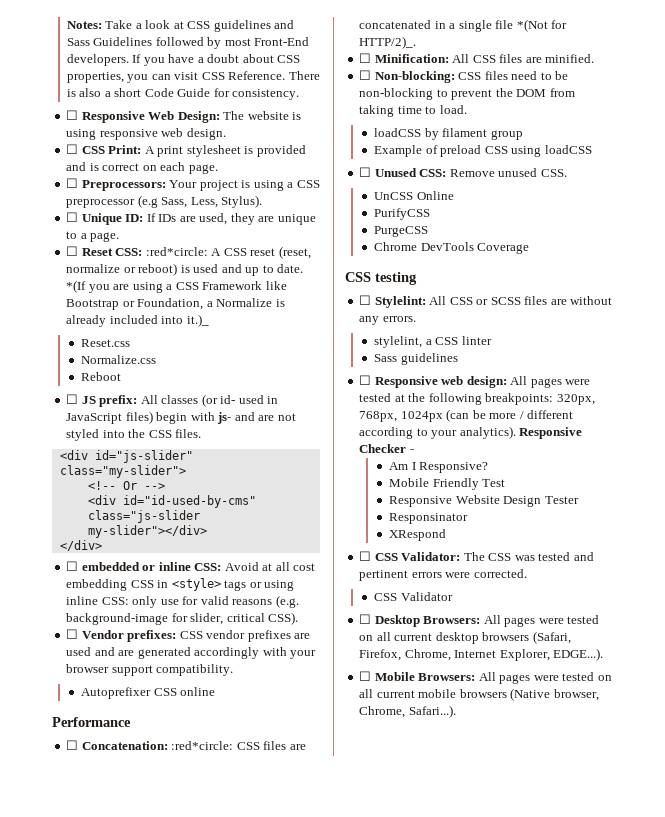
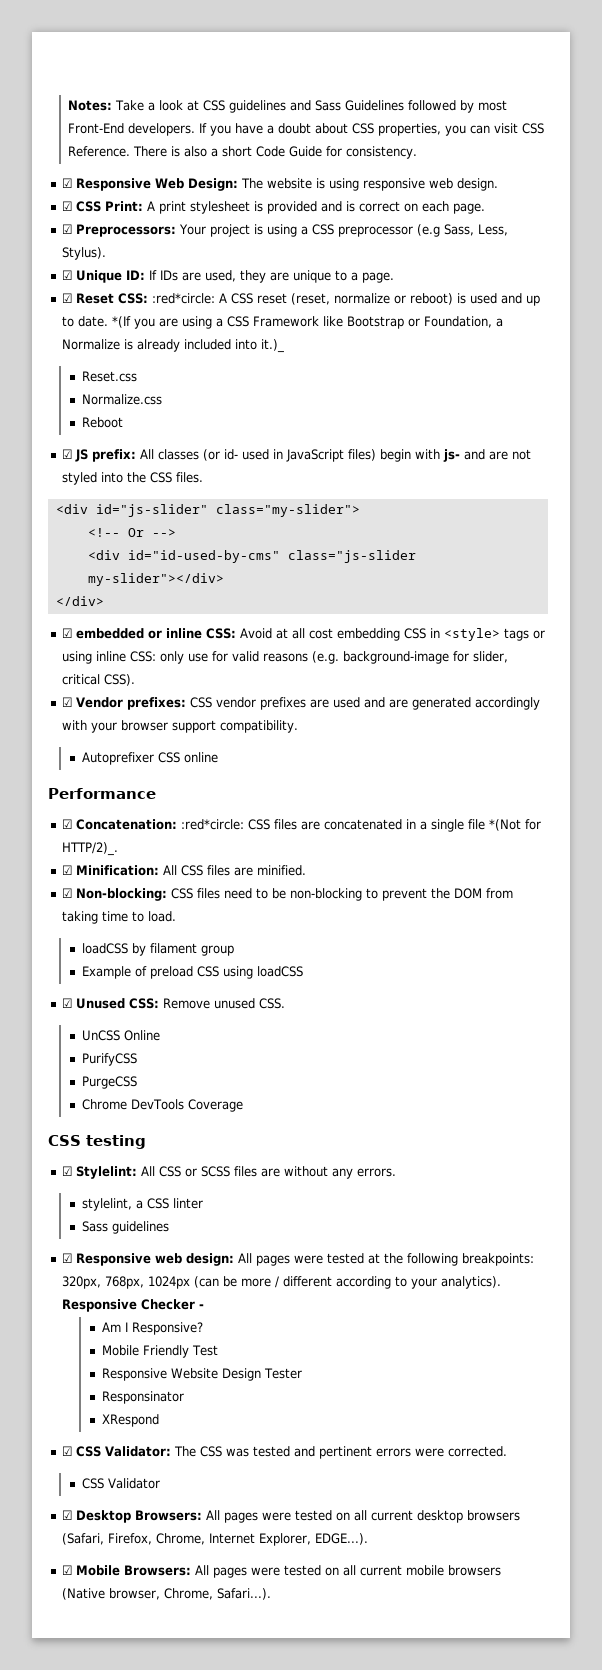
[66,110,79,120] ☐ -> [62,178,73,188] ☑
[66,144,79,154] ☐ -> [62,201,73,211] ☑
[66,178,79,188] ☐ -> [62,224,73,234] ☑
[66,212,79,222] ☐ -> [62,270,73,280] ☑
[66,246,79,256] ☐ -> [62,293,73,303] ☑
[66,394,79,404] ☐ -> [62,449,73,459] ☑
[66,561,79,571] ☐ -> [62,628,73,638] ☑
[66,629,79,639] ☐ -> [62,697,73,707] ☑
[66,740,79,750] ☐ -> [62,819,73,829] ☑
[359,53,372,63] ☐ -> [62,865,73,875] ☑
[359,70,372,80] ☐ -> [62,888,73,898] ☑
[359,167,372,177] ☐ -> [62,998,73,1008] ☑
[359,295,372,305] ☐ -> [62,1166,73,1176] ☑
[359,375,372,385] ☐ -> [62,1253,73,1263] ☑
[359,551,372,561] ☐ -> [62,1446,73,1456] ☑
[359,614,372,624] ☐ -> [62,1510,73,1520] ☑
[359,671,372,681] ☐ -> [62,1565,73,1575] ☑

